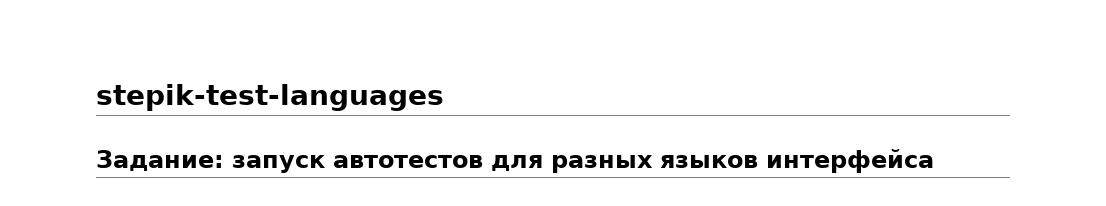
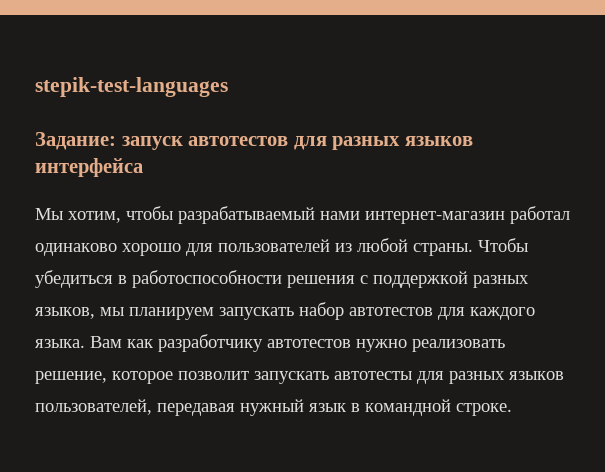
(934, 161) none -> [35,206,570,224] [35,238,528,256] [35,270,529,288] [35,302,535,320] [35,334,505,352] [35,371,564,384] [35,399,512,416] // Мы хотим, чтобы разрабатываемый нами интернет-магазин работал одинаково хорошо для пользователей из любой страны. Чтобы убедиться в работоспособности решения с поддержкой разных языков, мы планируем запускать набор автотестов для каждого языка. Вам как разработчику автотестов нужно реализовать решение, которое позволит запускать автотесты для разных языков пользователей, передавая нужный язык в командной строке.

